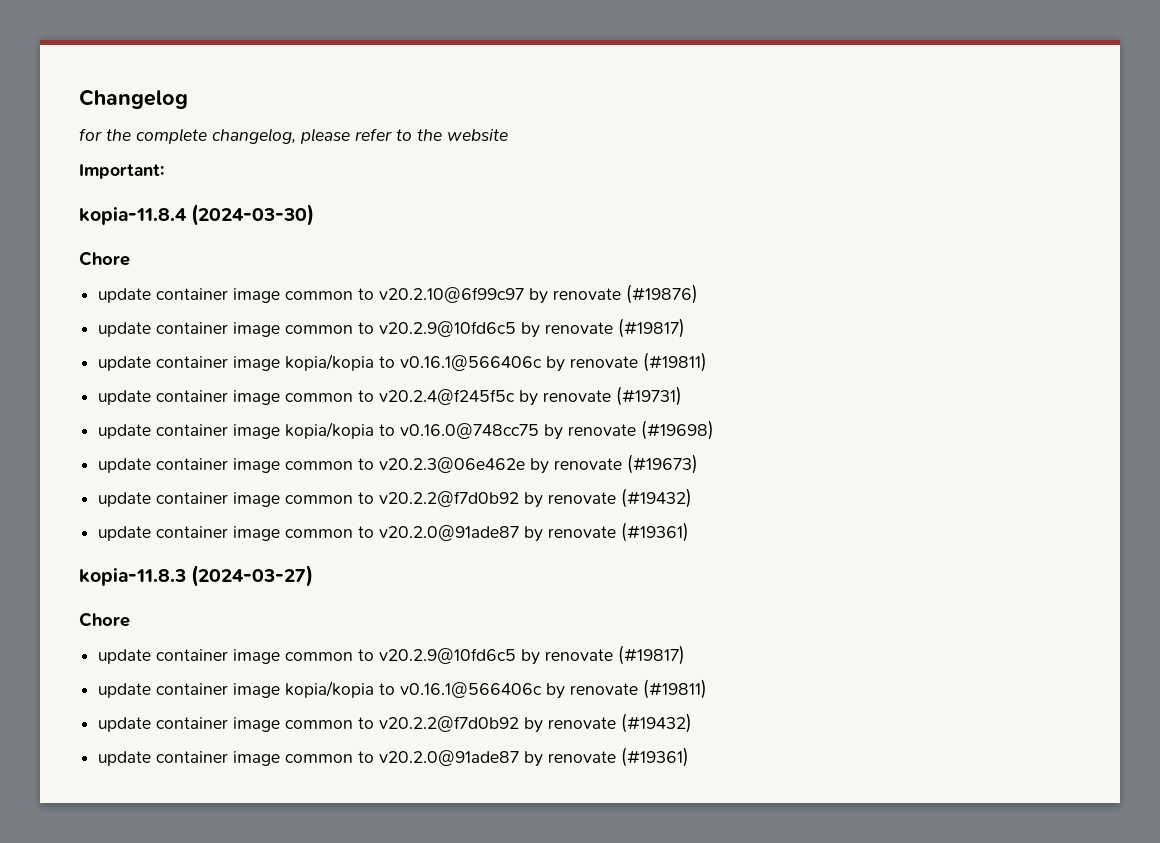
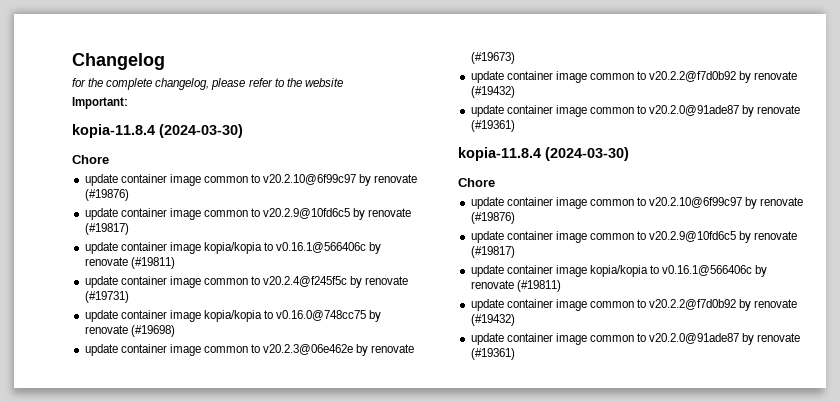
[79,565,314,587] [79,612,130,627] kopia-11.8.3 (2024-03-27) // Chore -> [458,147,629,161] [458,178,495,187] [470,197,804,209] [470,212,515,224] kopia-11.8.4 (2024-03-30) // Chore // update container image common to v20.2.10@6f99c97 by renovate (#19876)

